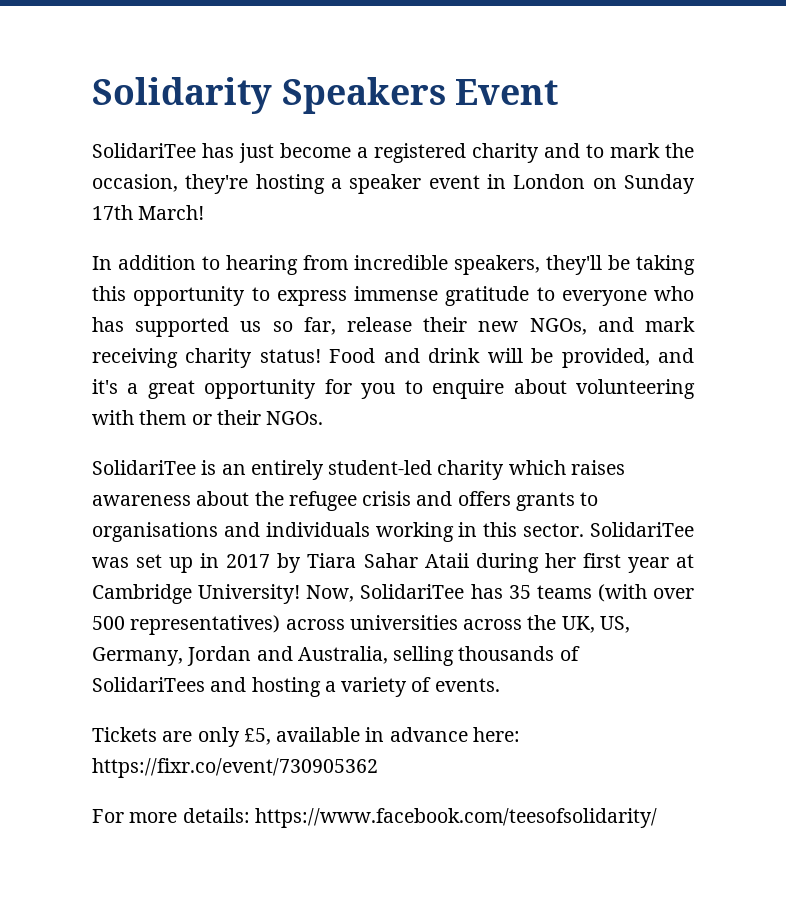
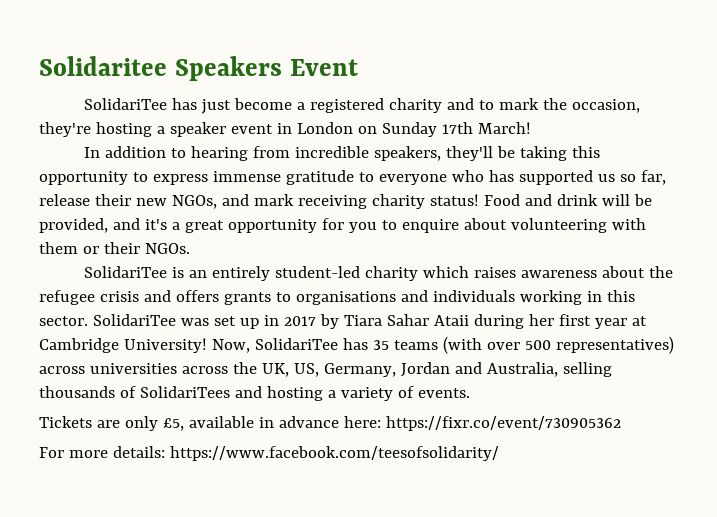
[92,77,272,114] Solidarity -> [39,56,167,76] Solidaritee

